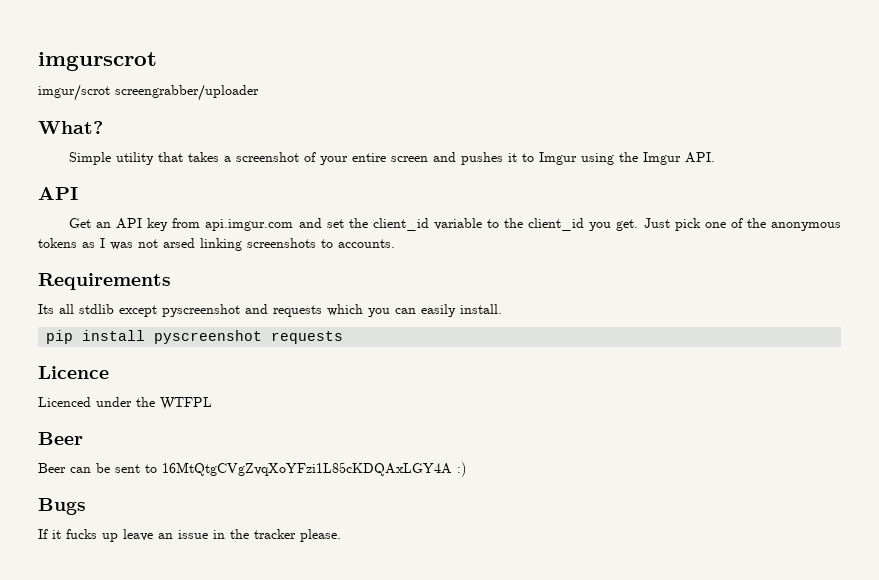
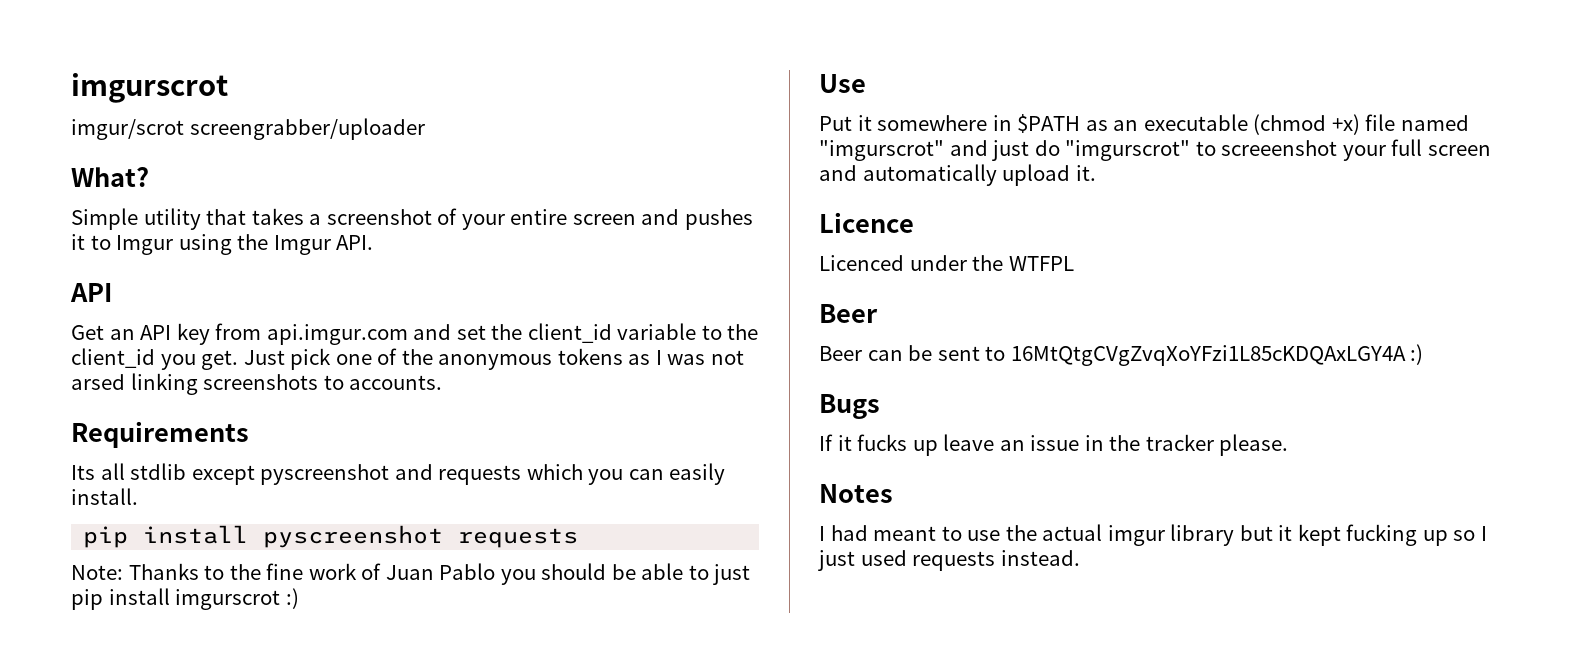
(344, 337) none -> [71,563,751,585] [71,588,299,610] [819,74,866,93] [819,114,1469,135] [819,139,1491,161] [819,164,1096,186] // Note: Thanks to the fine work of Juan Pablo you should be able to just pip install imgurscrot :) // Use // Put it somewhere in $PATH as an executable (chmod +x) file named "imgurscrot" and just do "imgurscrot" to screeenshot your full screen and automatically upload it.
(341, 535) none -> [819,484,893,503] [819,524,1488,546] [818,550,1080,571] // Notes // I had meant to use the actual imgur library but it kept fucking up so I just used requests instead.

